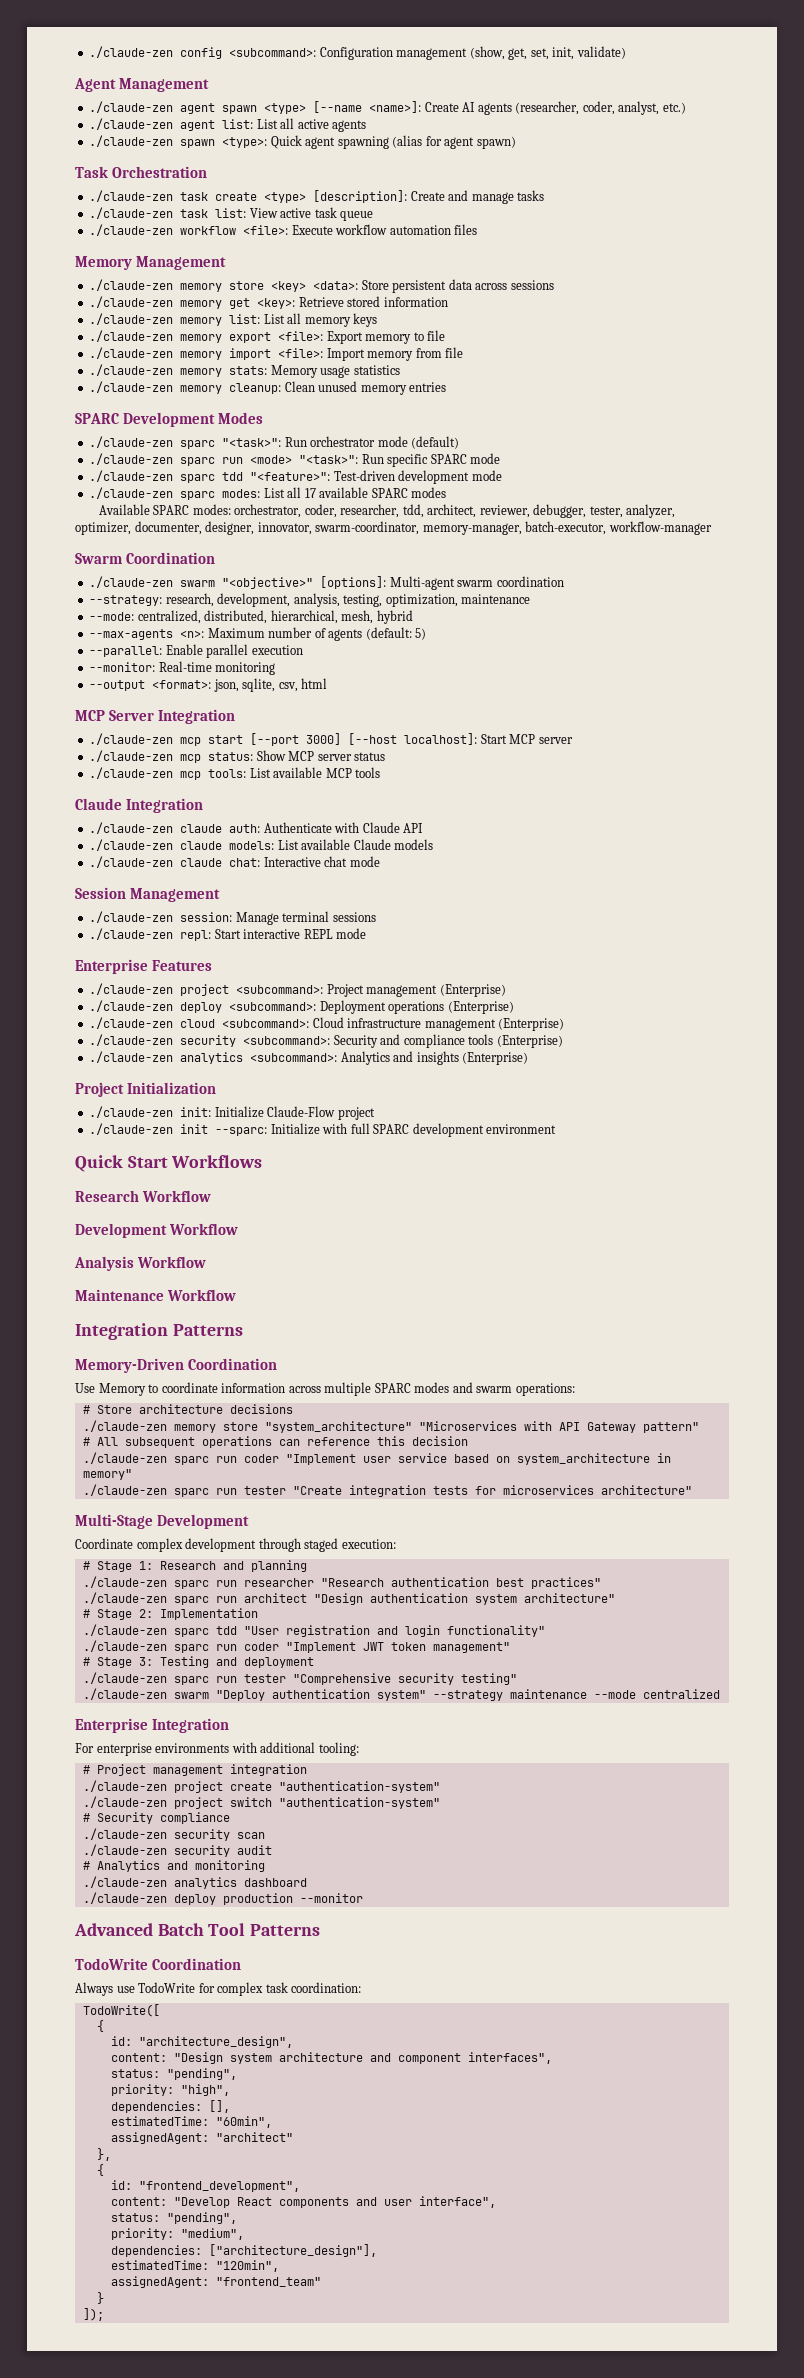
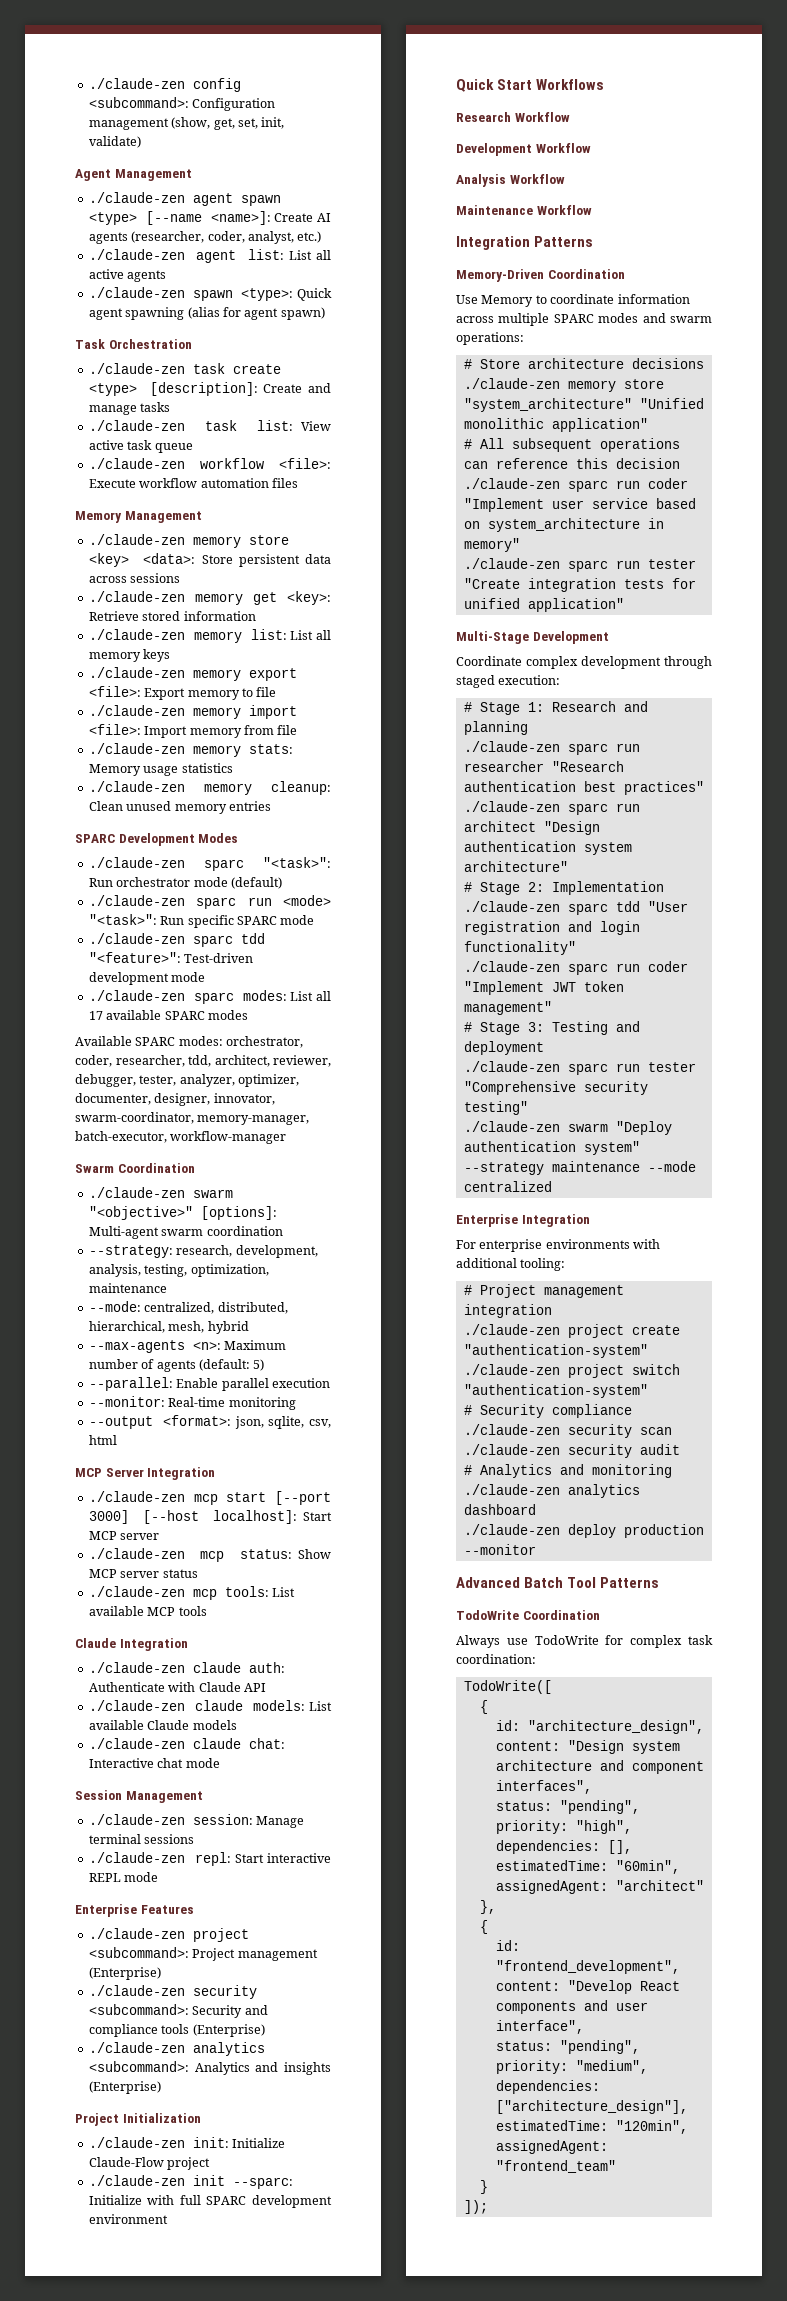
[89,1000,514,1014] [89,1017,565,1031] // ./claude-zen deploy <subcommand>: Deployment operations (Enterprise) // ./claude-zen cloud <subcommand>: Cloud infrastructure management (Enterprise) -> (161, 1973) none
[418,1421,699,1433] "Microservices with API Gateway pattern" -> [639,398,704,409] [463,418,648,432] "Unified monolithic application"
[502,1485,692,1495] microservices architecture" -> [463,598,624,612] unified application"

